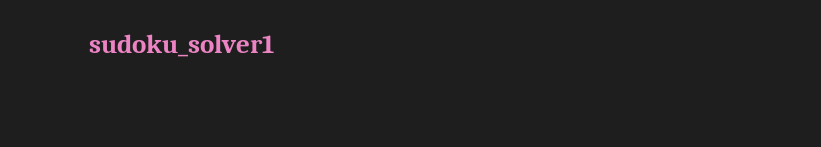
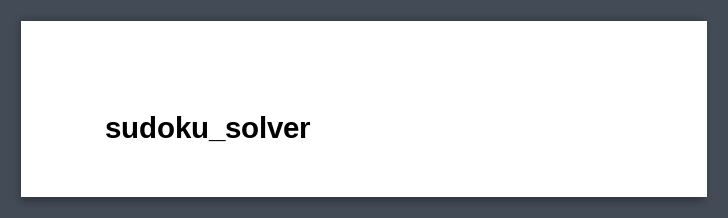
[89,34,274,57] sudoku_solver1 -> [105,116,311,142] sudoku_solver

